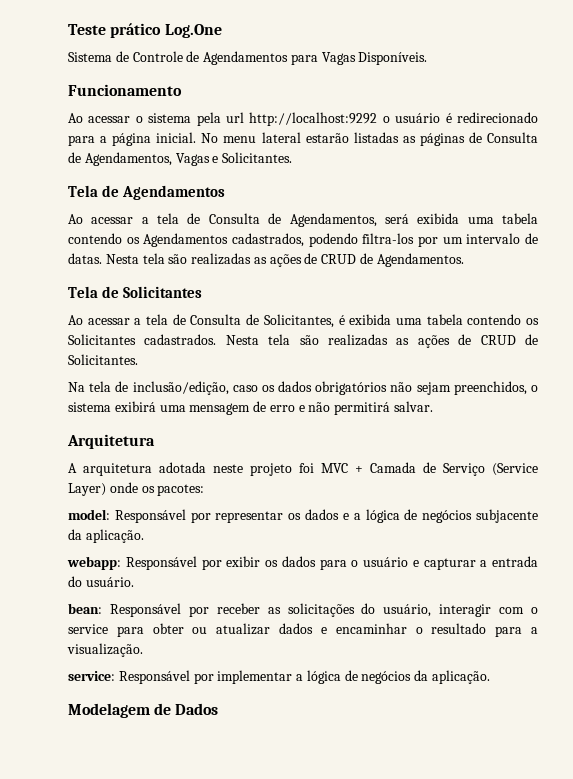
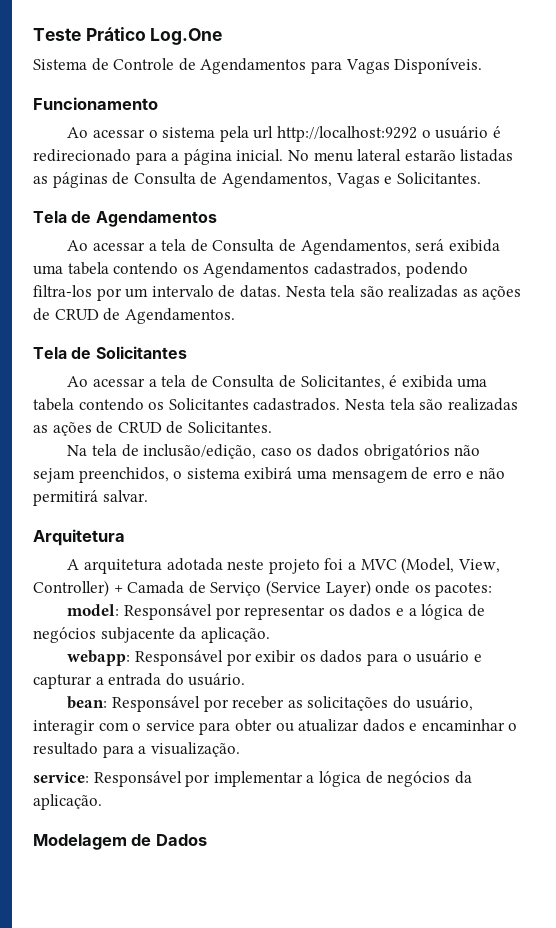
[110,23,162,38] prático -> [85,27,146,41] Prático
[321,463,348,473] MVC -> [347,557,500,574] [33,580,109,597] a MVC (Model, View, Controller)

